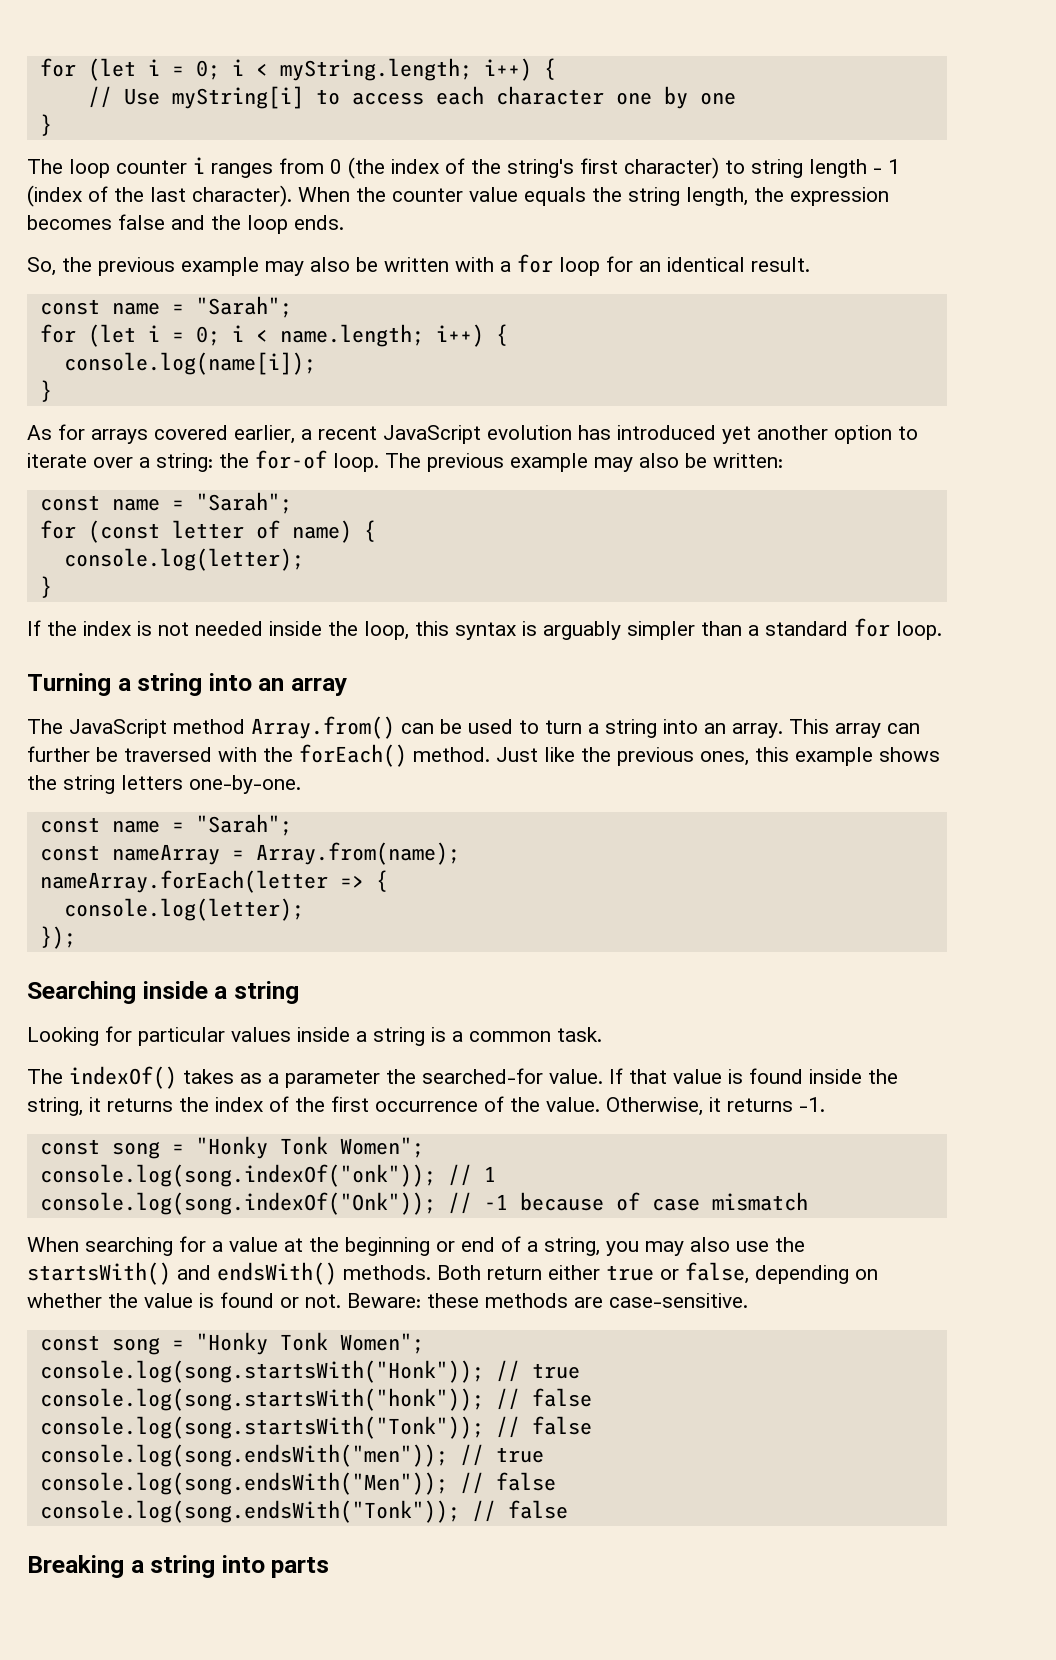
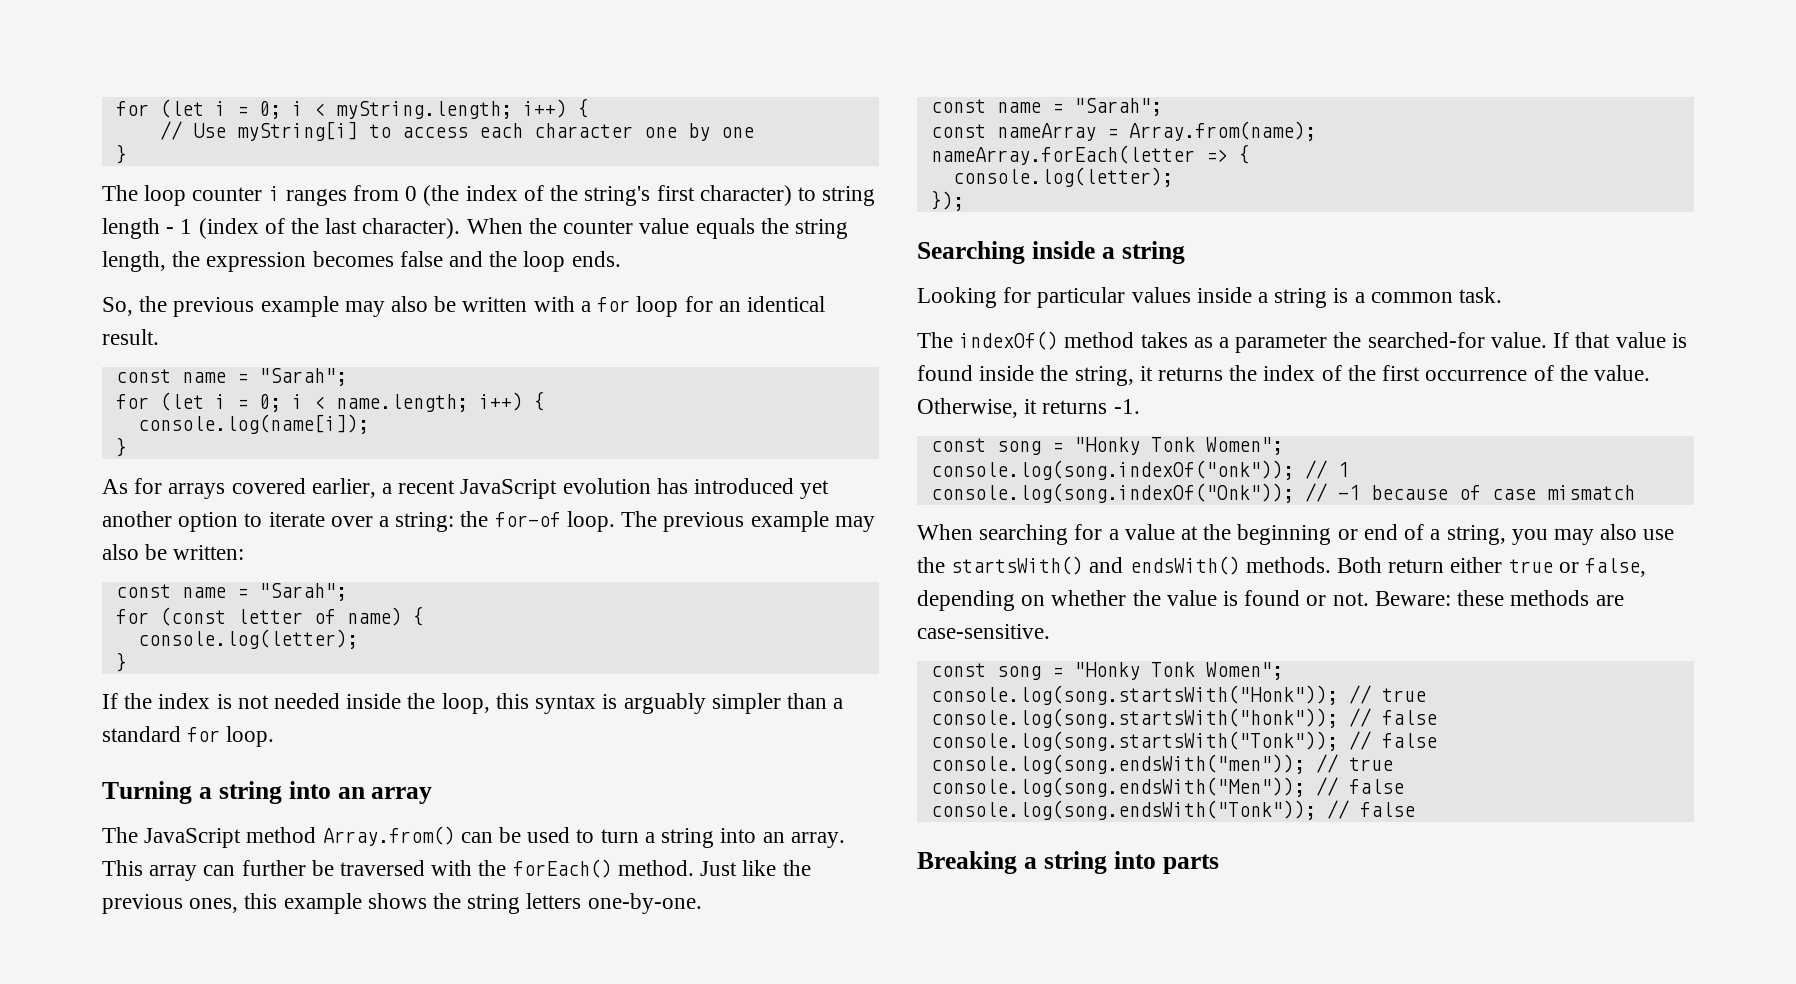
(177, 1077) none -> [1064,332,1135,348] method

